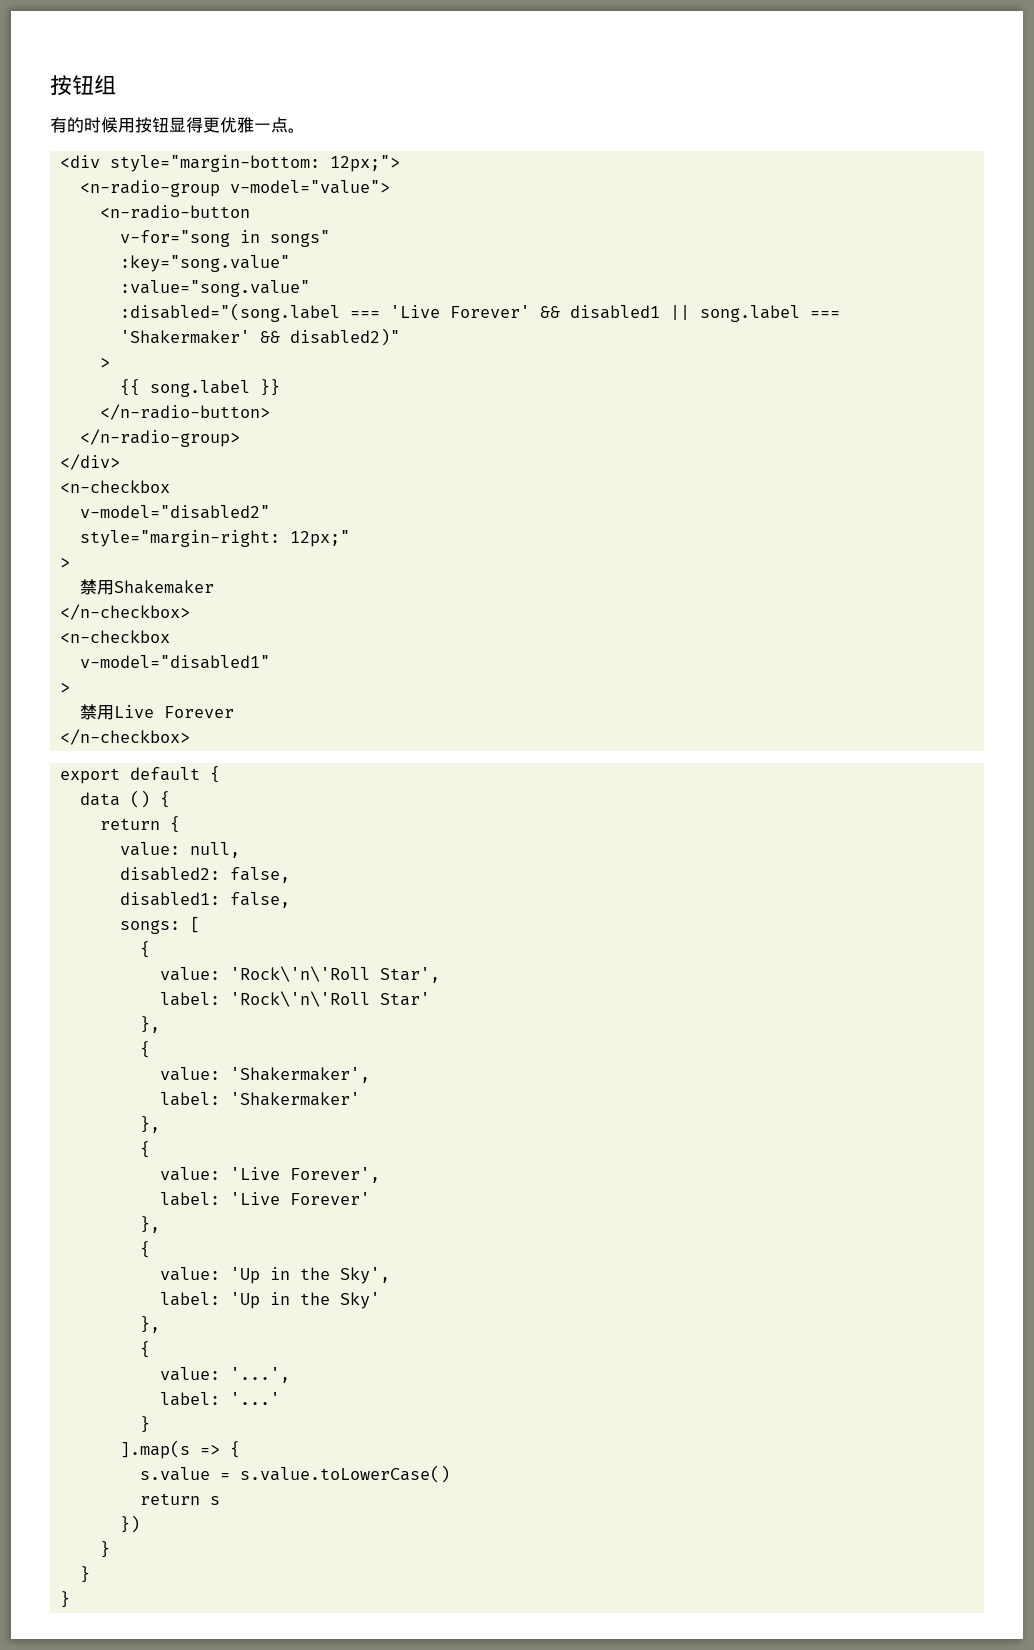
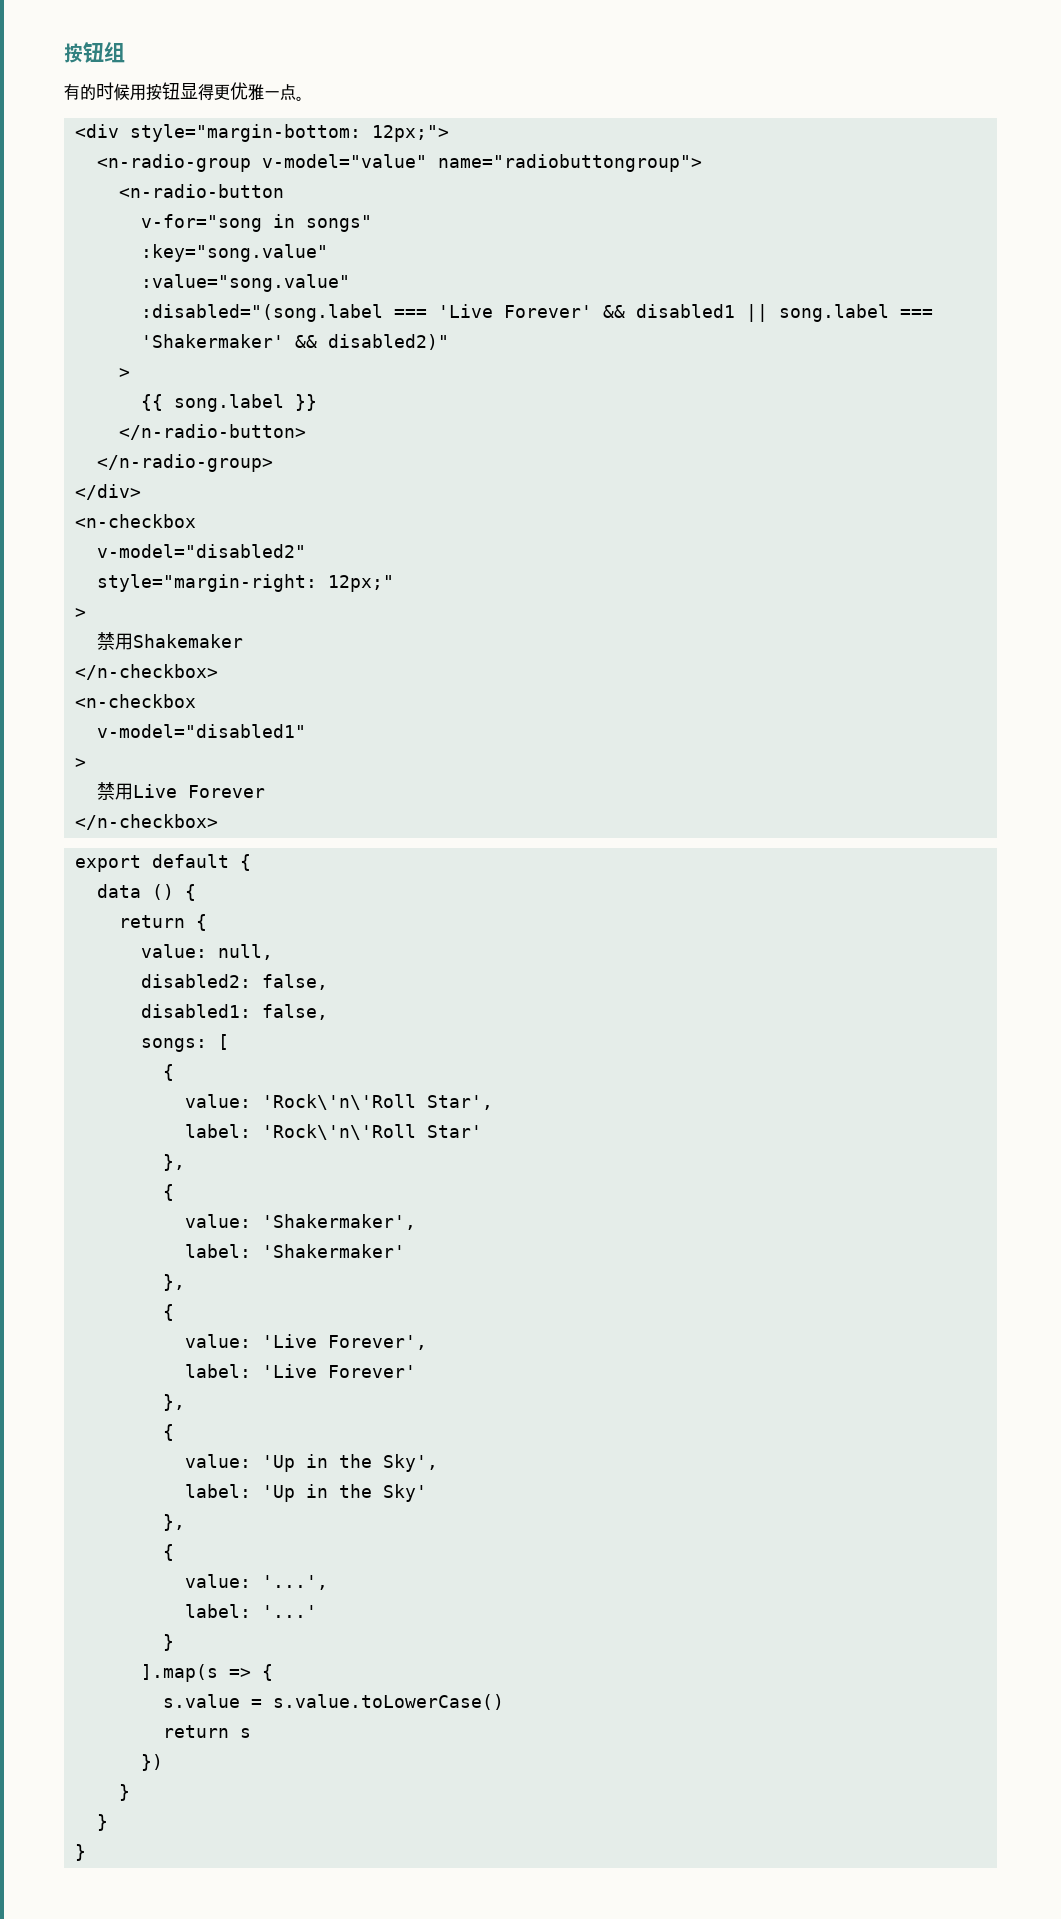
[230,180,391,194] v-model="value"> -> [261,154,702,172] v-model="value" name="radiobuttongroup">

